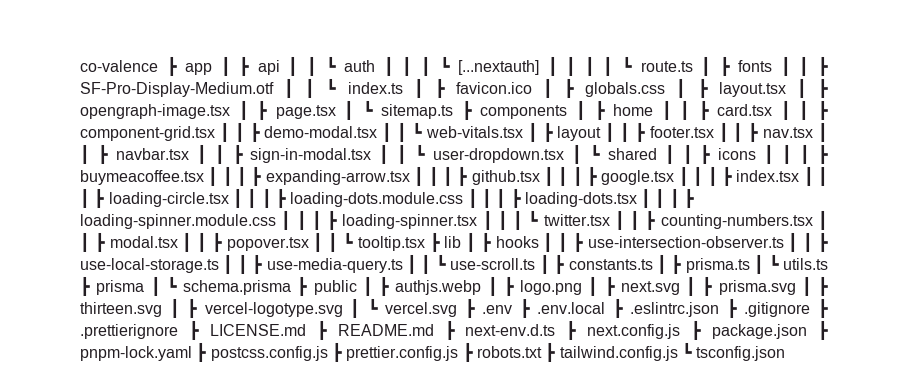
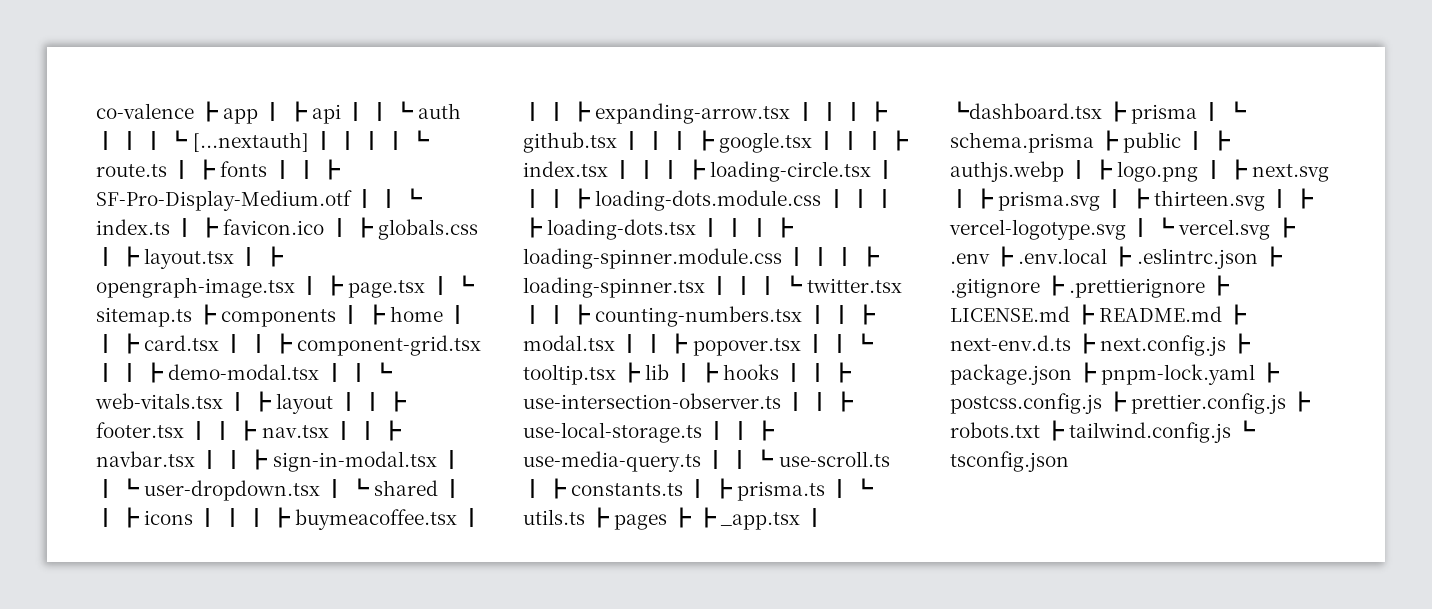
(90, 286) none -> [614,507,824,530] [950,101,1127,122] pages ┣ ┣ _app.tsx ┃ ┗dashboard.tsx ┣

